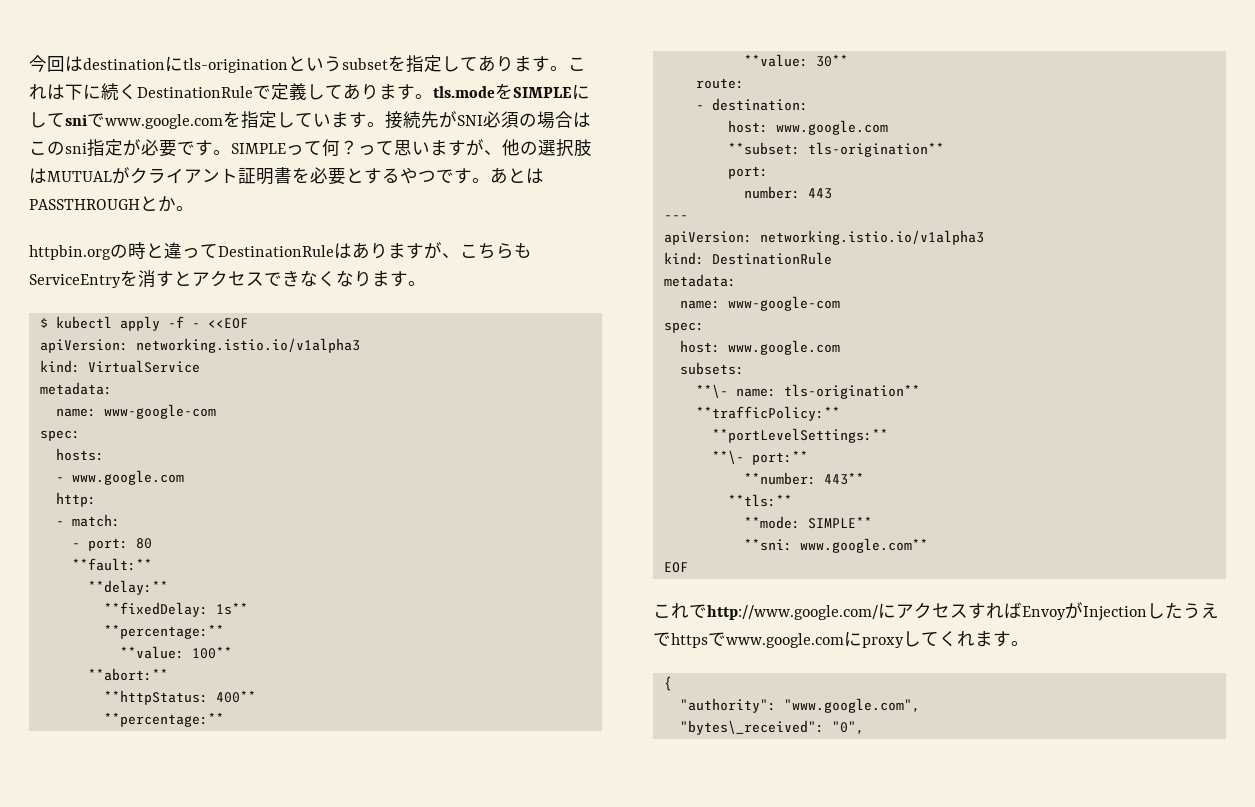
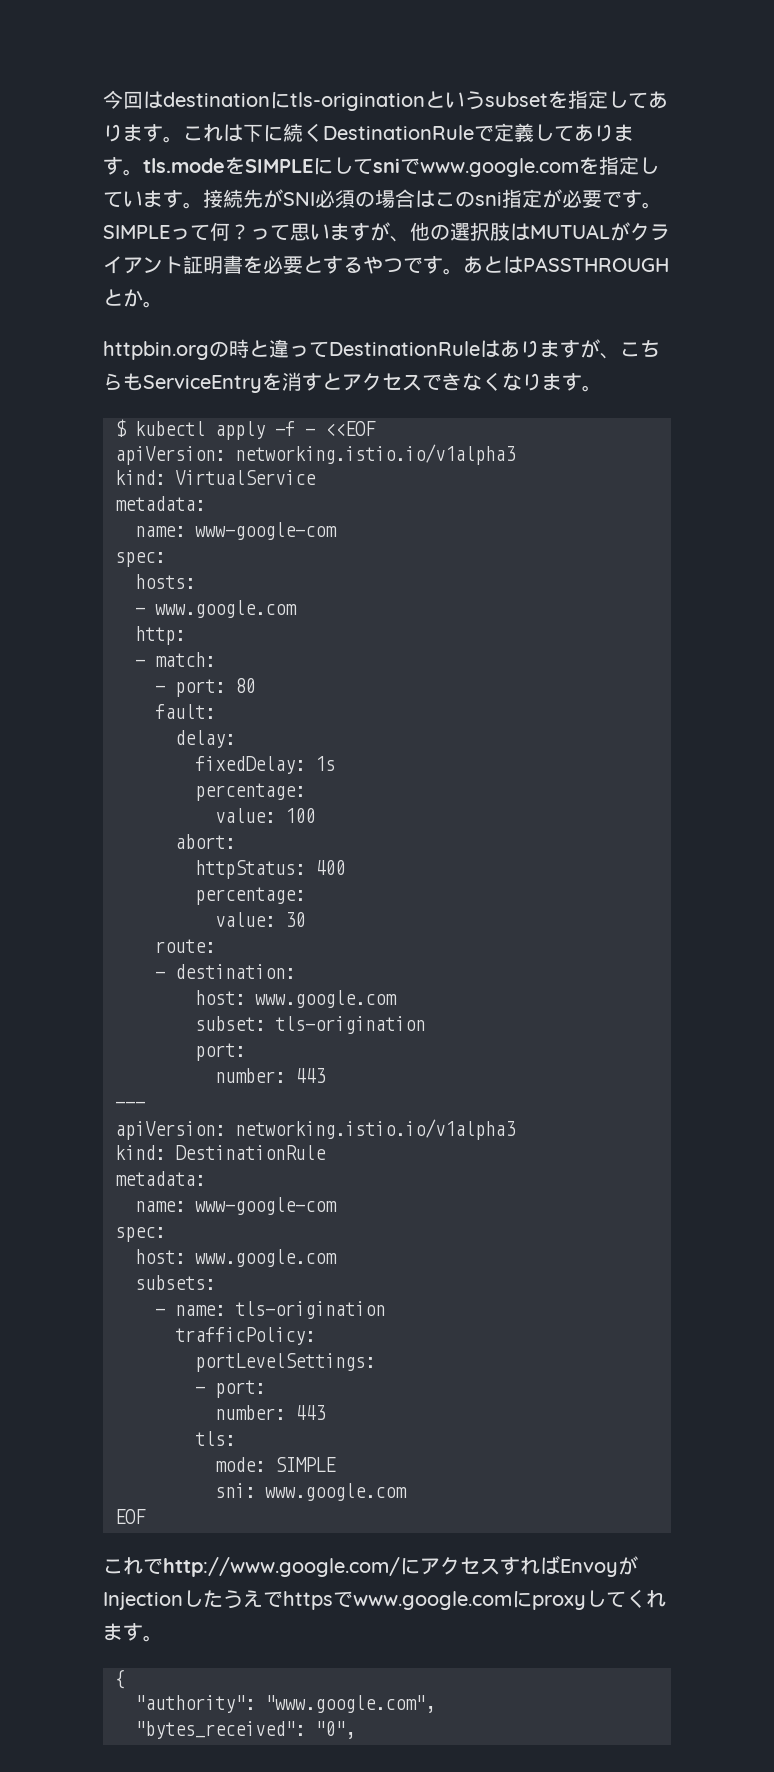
[71,558,152,571] [87,580,168,595] [103,602,248,617] [103,624,224,639] [119,646,232,659] [87,668,168,681] [103,690,256,705] [103,712,224,727] [743,54,848,67] **fault:** // **delay:** // **fixedDelay: 1s** // **percentage:** // **value: 100** // **abort:** // **httpStatus: 400** // **percentage:** // **value: 30** -> [155,704,215,719] [175,730,235,748] [195,756,335,774] [195,783,305,801] [215,808,315,823] [175,834,235,849] [195,860,345,879] [195,887,305,905] [215,912,305,927] fault: // delay: // fixedDelay: 1s // percentage: // value: 100 // abort: // httpStatus: 400 // percentage: // value: 30
[727,142,944,157] **subset: tls-origination** -> [195,1016,425,1034] subset: tls-origination
[695,384,920,399] [695,406,840,421] [711,428,888,443] [711,450,808,465] [743,472,864,485] [727,494,792,507] [743,516,872,529] [743,538,928,553] **\- name: tls-origination** // **trafficPolicy:** // **portLevelSettings:** // **\- port:** // **number: 443** // **tls:** // **mode: SIMPLE** // **sni: www.google.com** -> [155,1301,385,1319] [175,1327,315,1345] [195,1353,375,1372] [195,1380,265,1398] [215,1405,326,1420] [195,1431,235,1446] [215,1457,336,1472] [215,1483,407,1501] - name: tls-origination // trafficPolicy: // portLevelSettings: // - port: // number: 443 // tls: // mode: SIMPLE // sni: www.google.com
[679,720,824,735] "bytes\_received": -> [135,1721,305,1739] "bytes_received":

